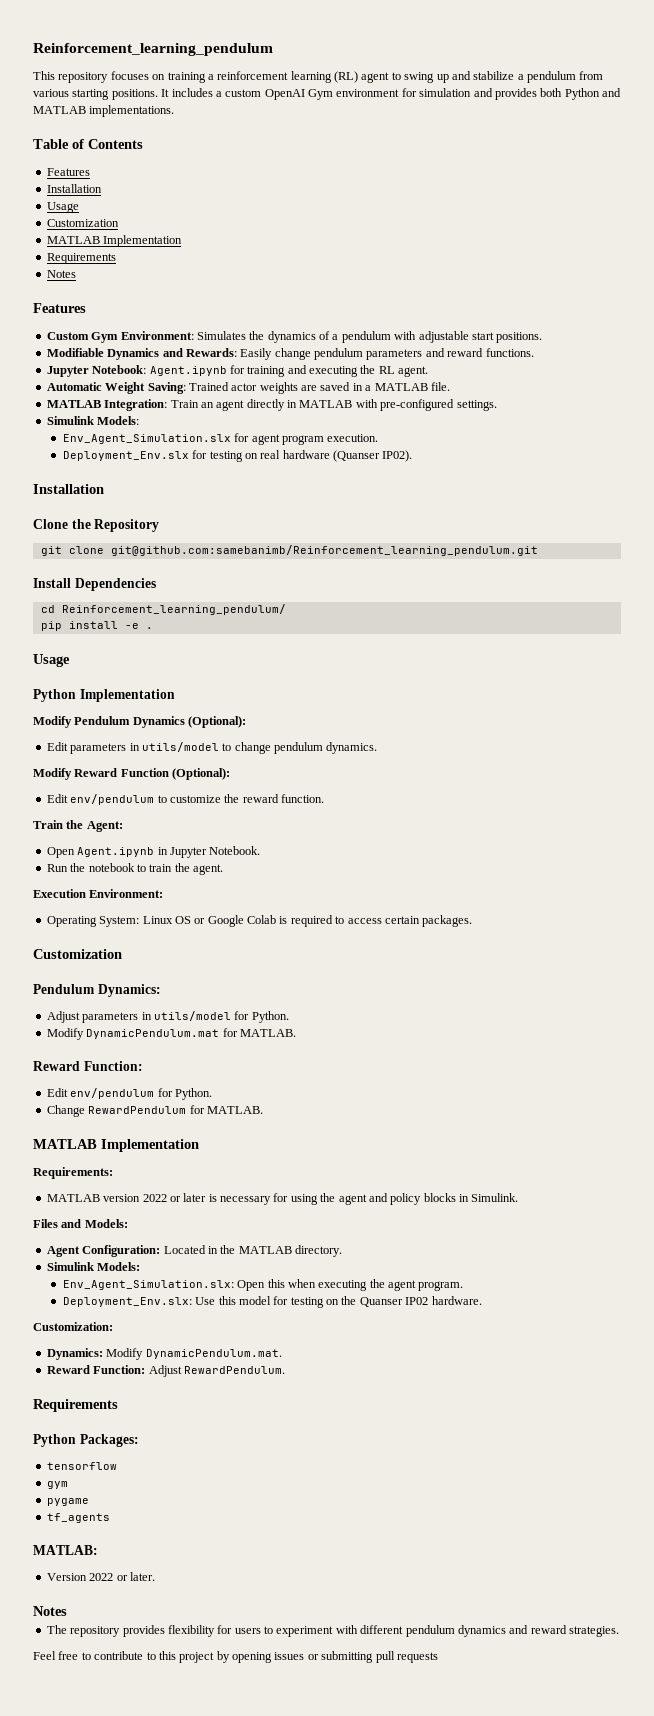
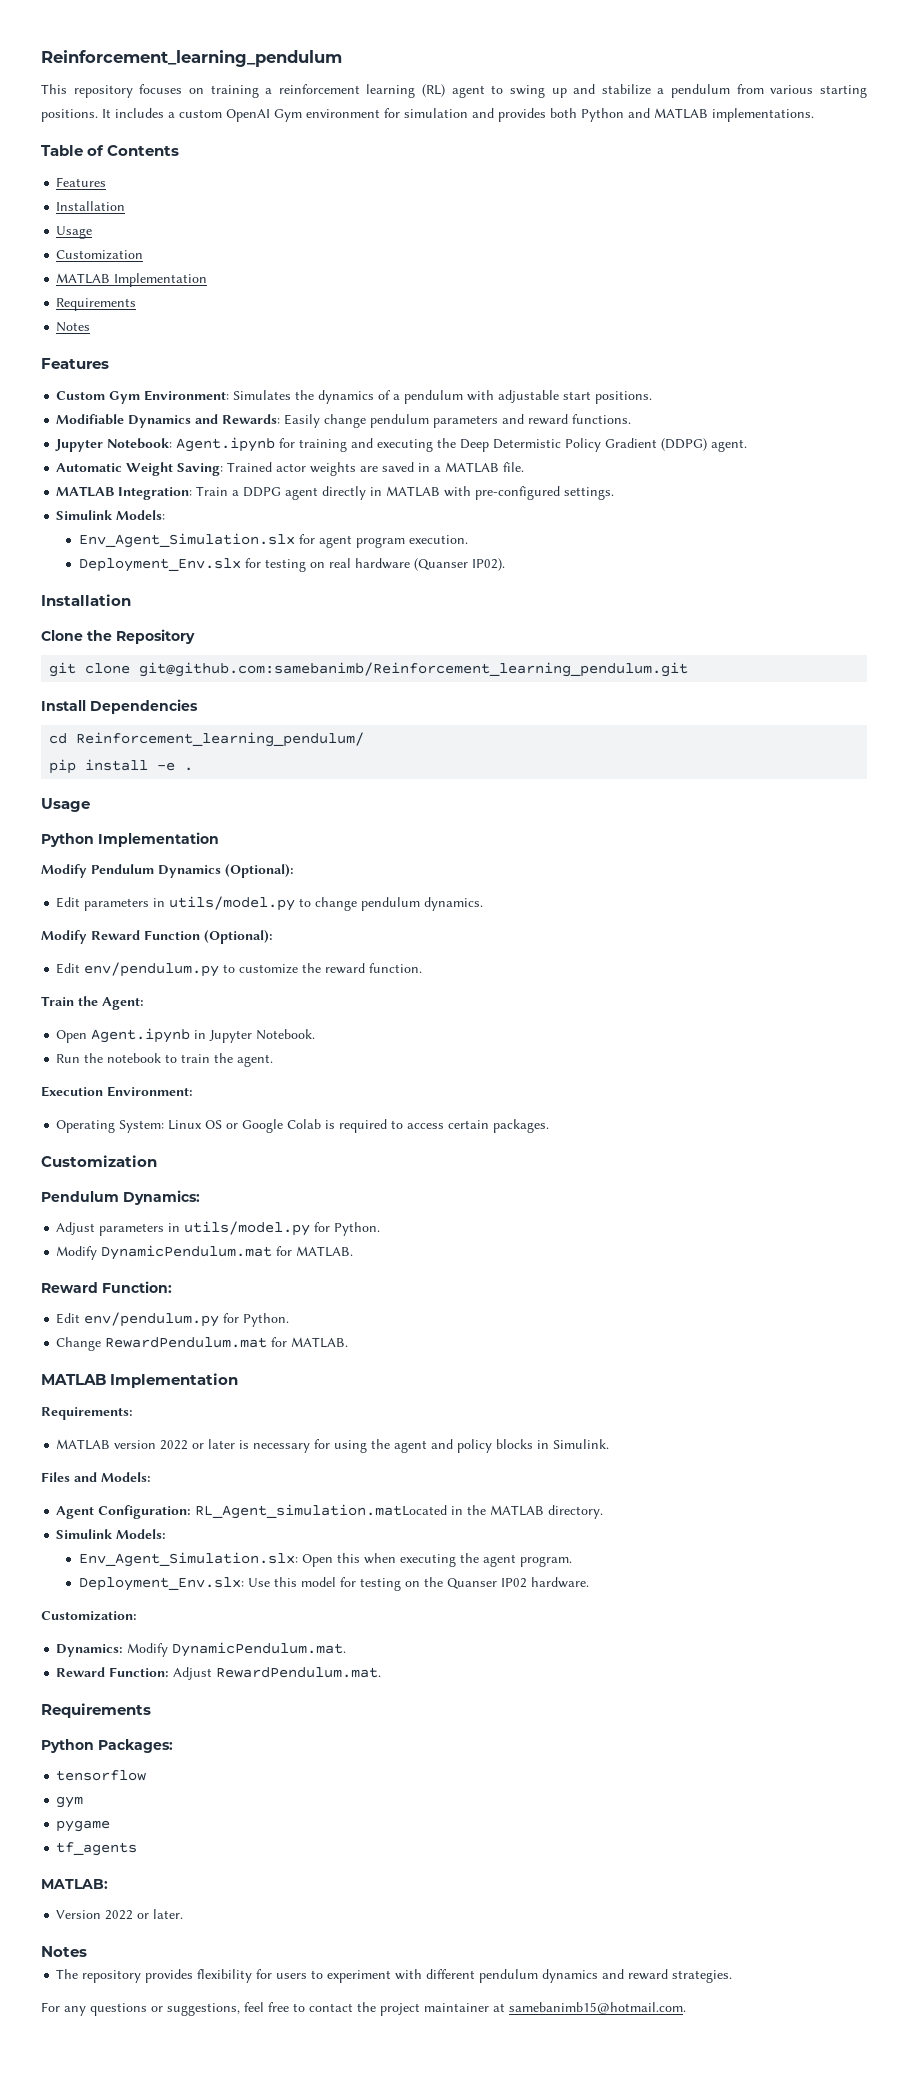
[378,366,395,374] RL -> [460,438,708,452] Deep Determistic Policy Gradient (DDPG)
[200,402,214,408] an -> [232,487,282,497] a DDPG
[141,742,219,752] utils/model -> [169,896,296,911] utils/model.py
[70,794,155,805] env/pendulum -> [84,962,220,977] env/pendulum.py
[153,1011,231,1021] utils/model -> [184,1221,311,1236] utils/model.py
[70,1088,155,1099] env/pendulum -> [84,1312,220,1327] env/pendulum.py
[88,1106,187,1114] RewardPendulum -> [105,1337,268,1348] RewardPendulum.mat
[163,1245,206,1254] Located -> [195,1504,448,1519] RL_Agent_simulation.matLocated
[183,1366,285,1374] RewardPendulum. -> [216,1667,382,1678] RewardPendulum.mat.
[33,1651,438,1663] Feel free to contribute to this project by opening issues or submitting pull requests -> [41,2002,686,2016] For any questions or suggestions, feel free to contact the project maintainer at samebanimb15@hotmail.com.

